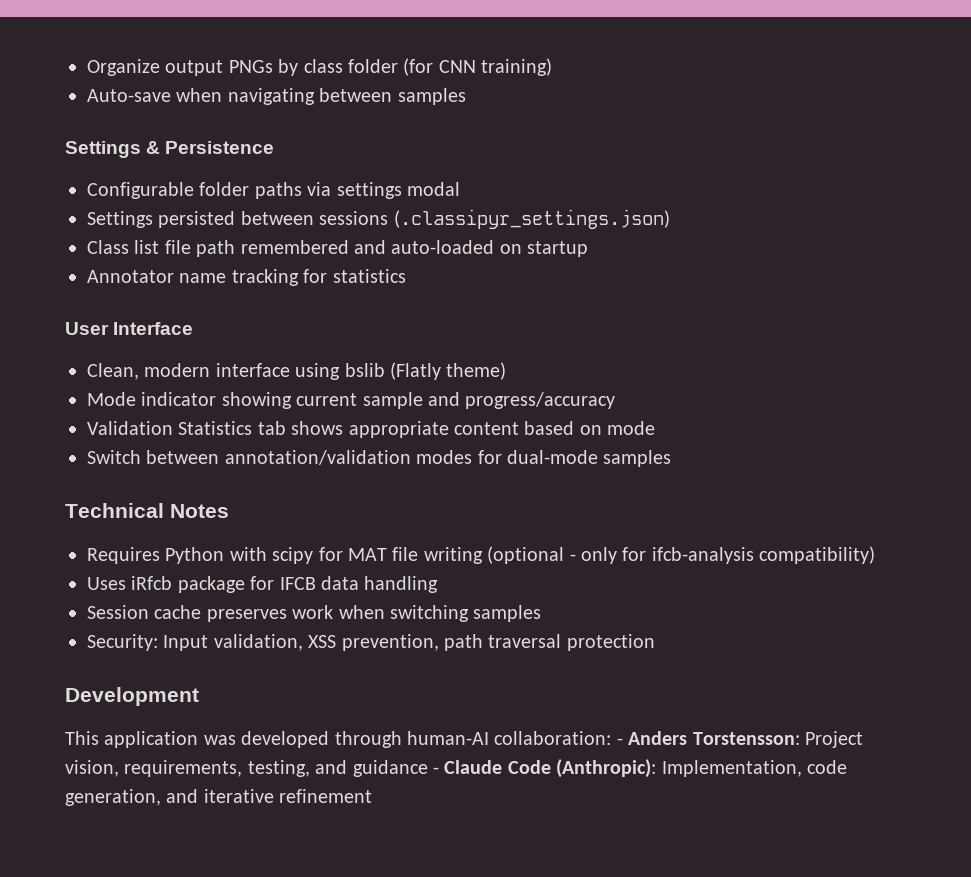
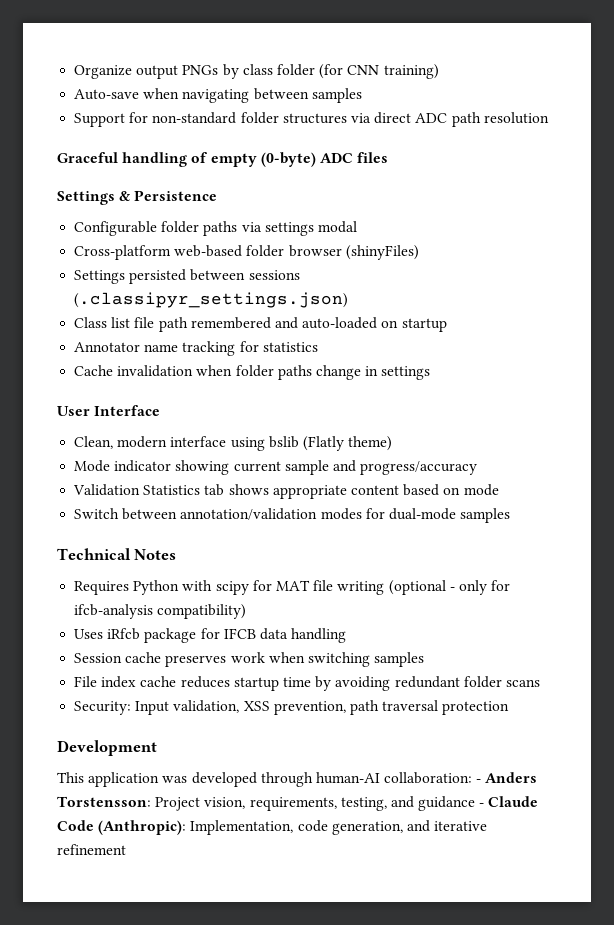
(466, 96) none -> [74,112,549,127] [57,152,389,167] // Support for non-standard folder structures via direct ADC path resolution // Graceful handling of empty (0-byte) ADC files
(460, 189) none -> [74,245,419,260] // Cross-platform web-based folder browser (shinyFiles)
(406, 276) none -> [74,365,431,380] // Cache invalidation when folder paths change in settings
(542, 613) none -> [74,676,540,691] // File index cache reduces startup time by avoiding redundant folder scans

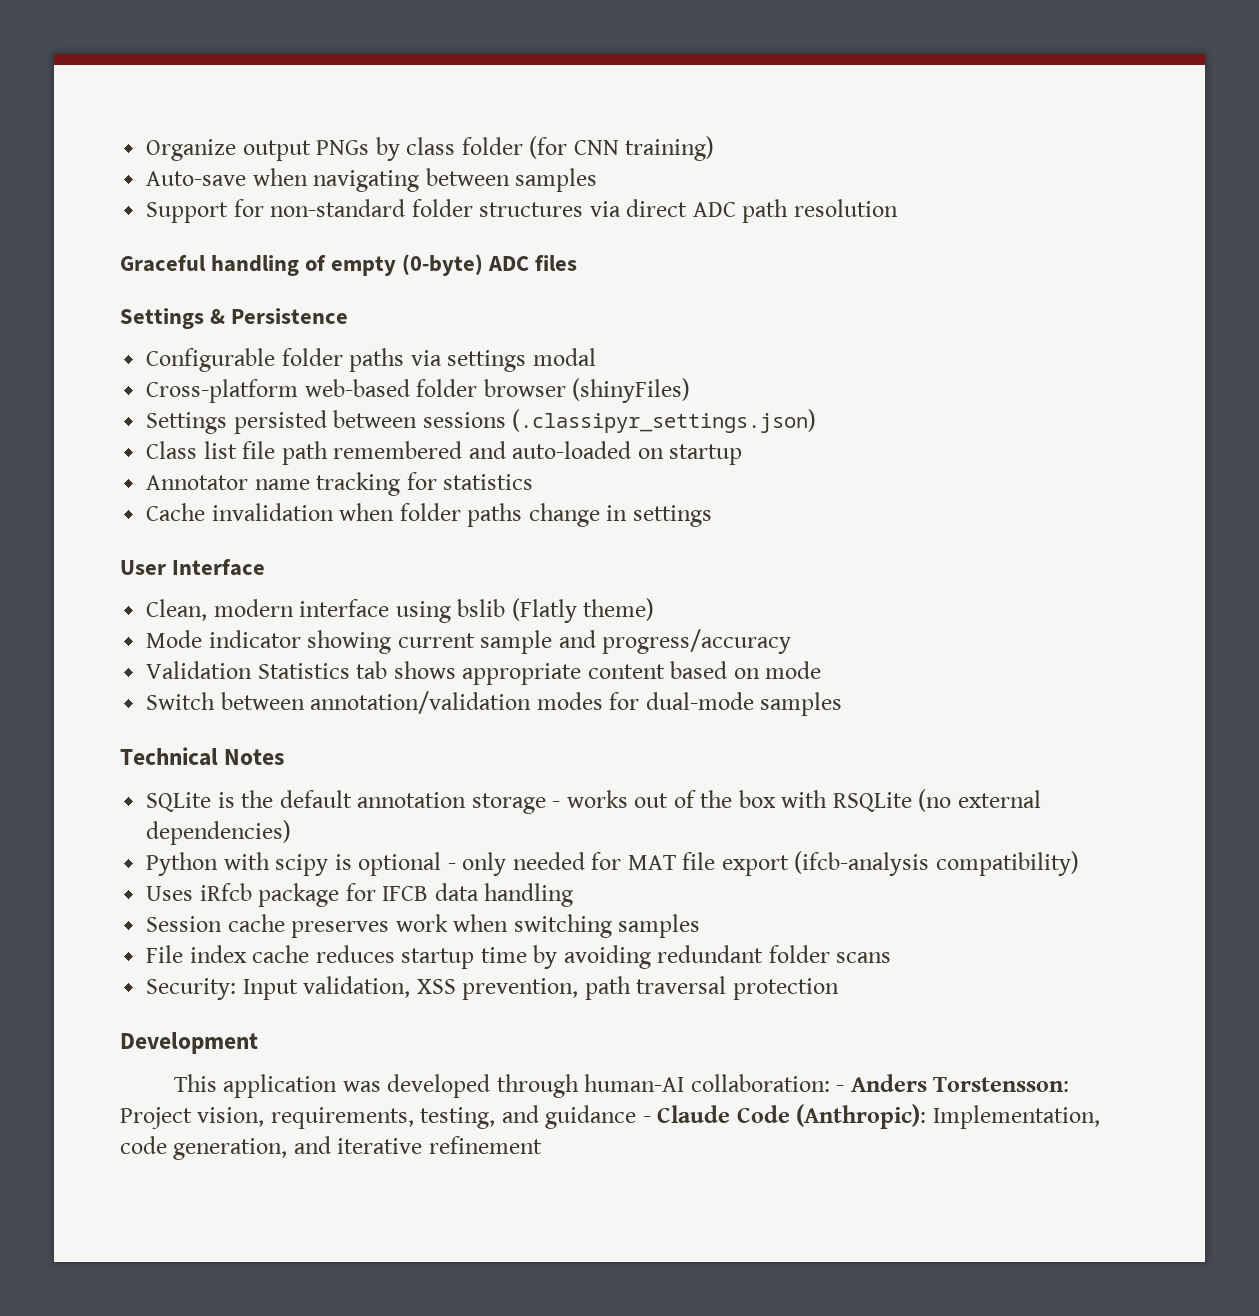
[74,580,511,595] [74,604,154,619] Requires Python with scipy for MAT file writing (optional - only for ifcb-analysis -> [146,789,1041,814] [146,820,292,845] [146,851,930,876] SQLite is the default annotation storage - works out of the box with RSQLite (no external dependencies) // Python with scipy is optional - only needed for MAT file export (ifcb-analysis

